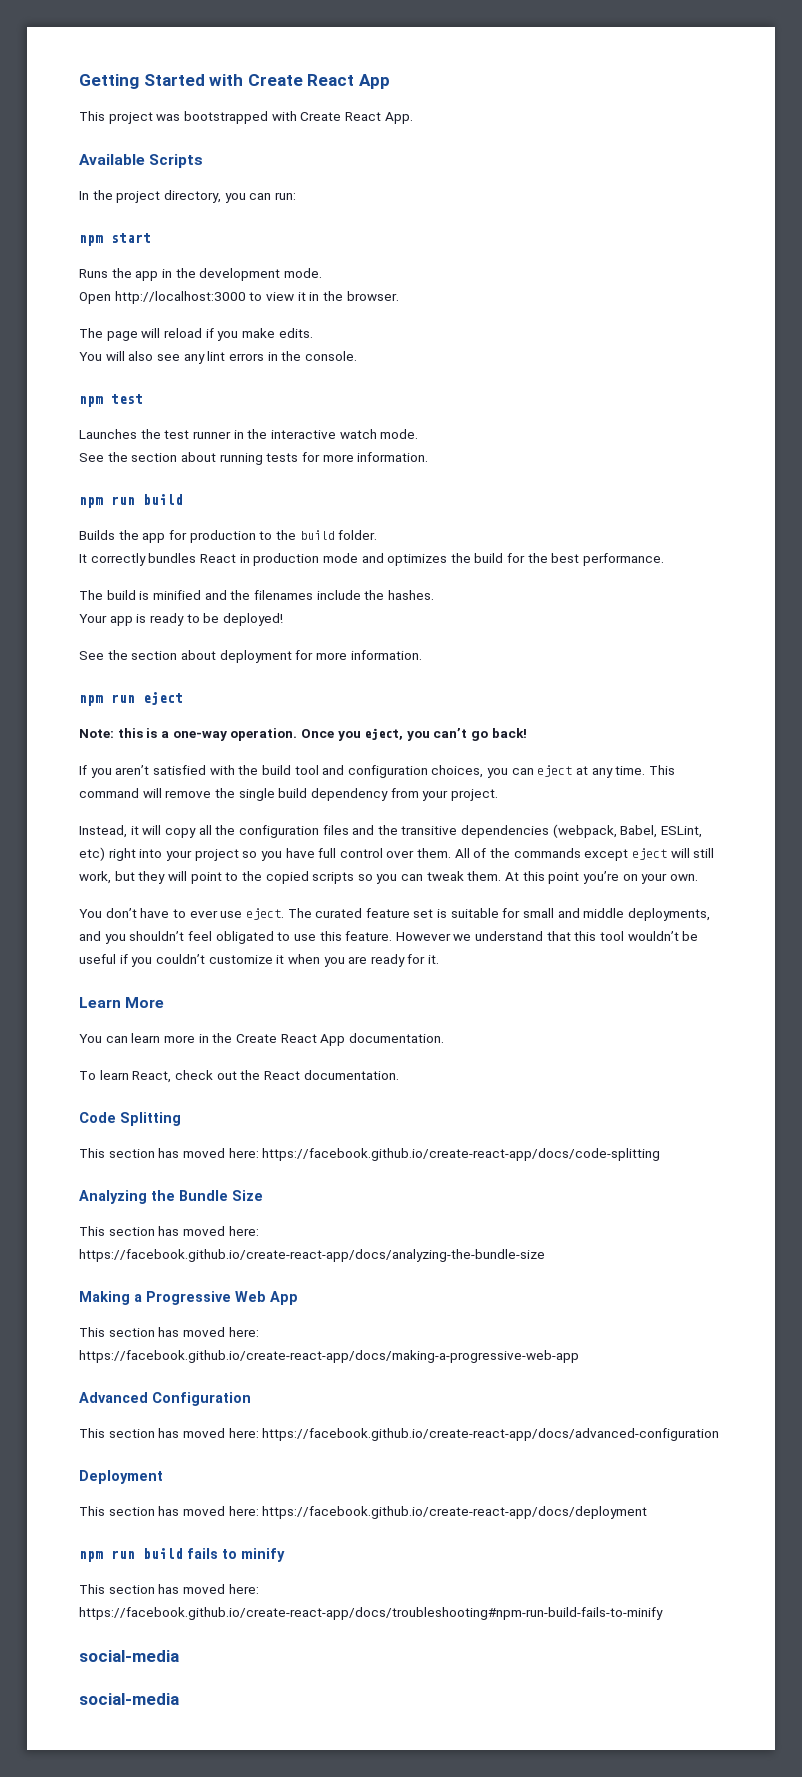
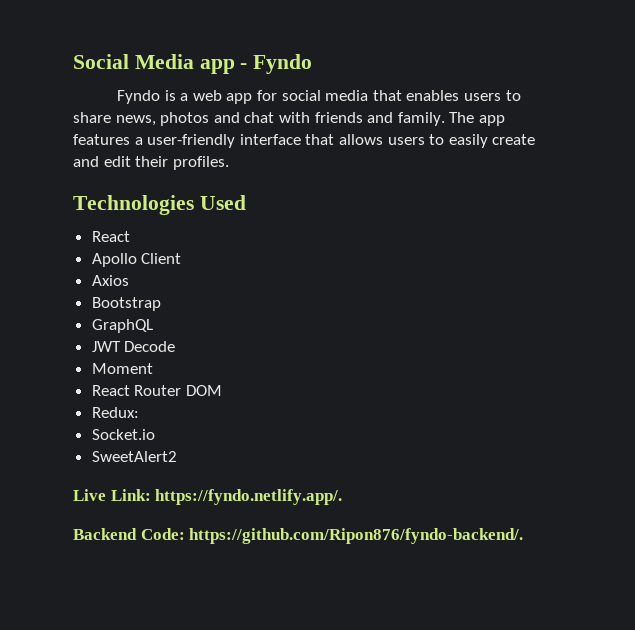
[79,74,390,89] [79,111,413,124] [79,154,204,168] [79,190,296,203] [79,233,151,246] [79,268,322,281] [79,291,399,304] [79,328,313,341] [79,351,357,364] [79,394,143,407] [79,429,419,439] [79,452,429,465] [79,494,183,508] [79,530,378,543] [79,553,665,566] [79,590,434,600] [79,613,283,626] [79,650,422,663] [79,692,183,706] [79,728,527,741] [79,765,675,778] [79,788,498,801] [79,824,703,838] [79,847,715,861] [79,871,698,884] [79,908,710,921] [79,931,699,944] [79,954,440,967] [79,997,165,1008] [79,1033,444,1046] [79,1070,399,1083] [79,1112,181,1126] [79,1148,661,1161] [79,1190,263,1204] [79,1226,259,1236] [79,1249,545,1262] [79,1291,298,1305] [79,1327,259,1337] [79,1350,579,1363] [79,1392,251,1406] [79,1428,720,1441] [79,1470,163,1484] [79,1506,648,1519] [79,1548,285,1562] [79,1584,259,1594] [79,1607,663,1620] [79,1650,179,1662] [79,1693,179,1705] Getting Started with Create React App // This project was bootstrapped with Create React App. // Available Scripts // In the project directory, you can run: // npm start // Runs the app in the development mode. // Open http://localhost:3000 to view it in the browser. // The page will reload if you make edits. // You will also see any lint errors in the console. // npm test // Launches the test runner in the interactive watch mode. // See the section about running tests for more information. // npm run build // Builds the app for production to the build folder. // It correctly bundles React in production mode and optimizes the build for the best performance. // The build is minified and the filenames include the hashes. // Your app is ready to be deployed! // See the section about deployment for more information. // npm run eject // Note: this is a one-way operation. Once you eject, you can’t go back! // If you aren’t satisfied with the build tool and configuration choices, you can eject at any time. This command will remove the single build dependency from your project. // Instead, it will copy all the configuration files and the transitive dependencies (webpack, Babel, ESLint, etc) right into your project so you have full control over them. All of the commands except eject will still work, but they will point to the copied scripts so you can tweak them. At this point you’re on your own. // You don’t have to ever use eject. The curated feature set is suitable for small and middle deployments, and you shouldn’t feel obligated to use this feature. However we understand that this tool wouldn’t be useful if you couldn’t customize it when you are ready for it. // Learn More // You can learn more in the Create React App documentation. // To learn React, check out the React documentation. // Code Splitting // This section has moved here: https://facebook.github.io/create-react-app/docs/code-splitting // Analyzing the Bundle Size // This section has moved here: https://facebook.github.io/create-react-app/docs/analyzing-the-bundle-size // Making a Progressive Web App // This section has moved here: https://facebook.github.io/create-react-app/docs/making-a-progressive-web-app // Advanced Configuration // This section has moved here: https://facebook.github.io/create-react-app/docs/advanced-configuration // Deployment // This section has moved here: https://facebook.github.io/create-react-app/docs/deployment // npm run build fails to minify // This section has moved here: https://facebook.github.io/create-react-app/docs/troubleshooting#npm-run-build-fails-to-minify // social-media // social-media -> [73,54,313,74] [117,90,521,104] [73,112,505,126] [73,134,536,148] [73,156,229,170] [73,195,246,215] [91,231,130,242] [91,253,182,267] [91,275,129,286] [91,297,161,311] [91,319,153,333] [91,341,176,352] [91,363,153,374] [91,385,222,396] [91,407,139,418] [91,429,155,440] [91,451,177,462] [73,489,343,505] [73,528,524,544] Social Media app - Fyndo // Fyndo is a web app for social media that enables users to share news, photos and chat with friends and family. The app features a user-friendly interface that allows users to easily create and edit their profiles. // Technologies Used // React // Apollo Client // Axios // Bootstrap // GraphQL // JWT Decode // Moment // React Router DOM // Redux: // Socket.io // SweetAlert2 // Live Link: https://fyndo.netlify.app/. // Backend Code: https://github.com/Ripon876/fyndo-backend/.

